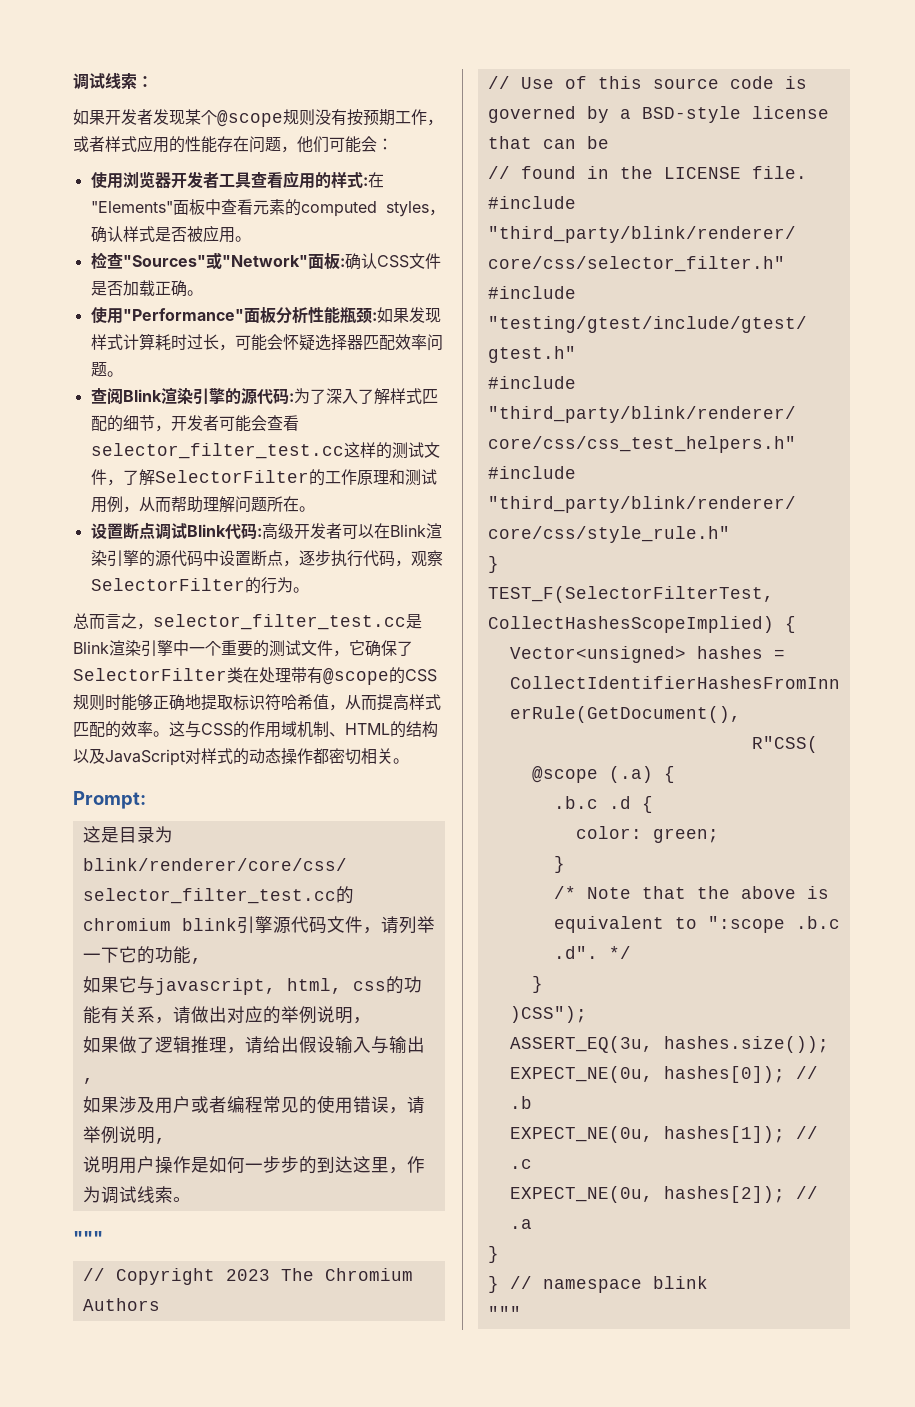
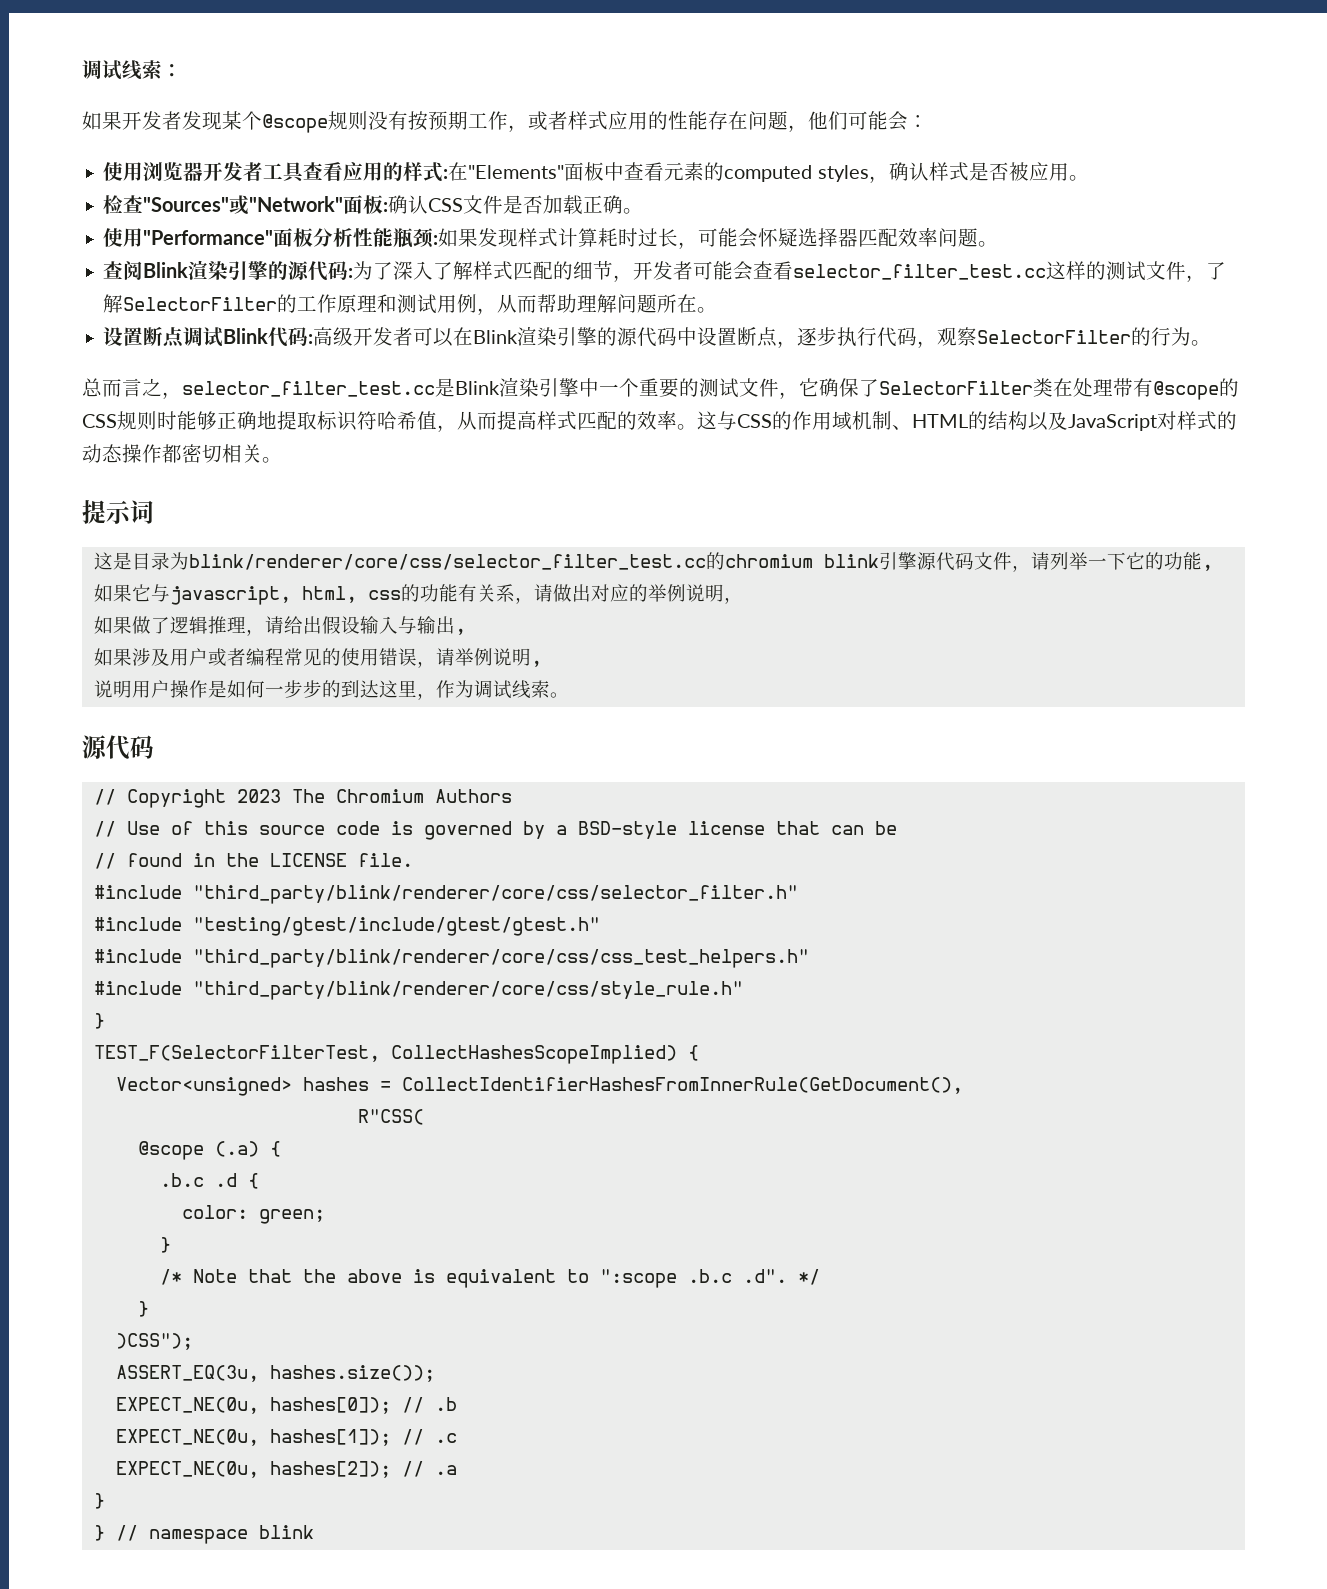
[73,791,146,809] Prompt: -> [82,500,154,524] 提示词
[73,1231,103,1245] """ -> [82,735,154,760] 源代码
[487,1306,521,1319] // """ -> (314, 1532) none

